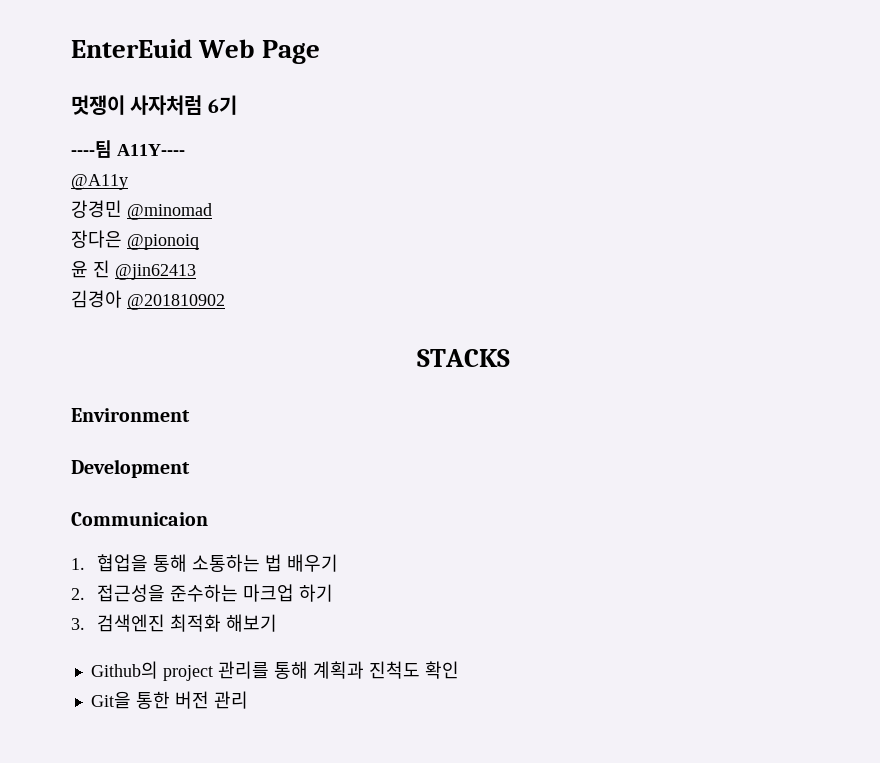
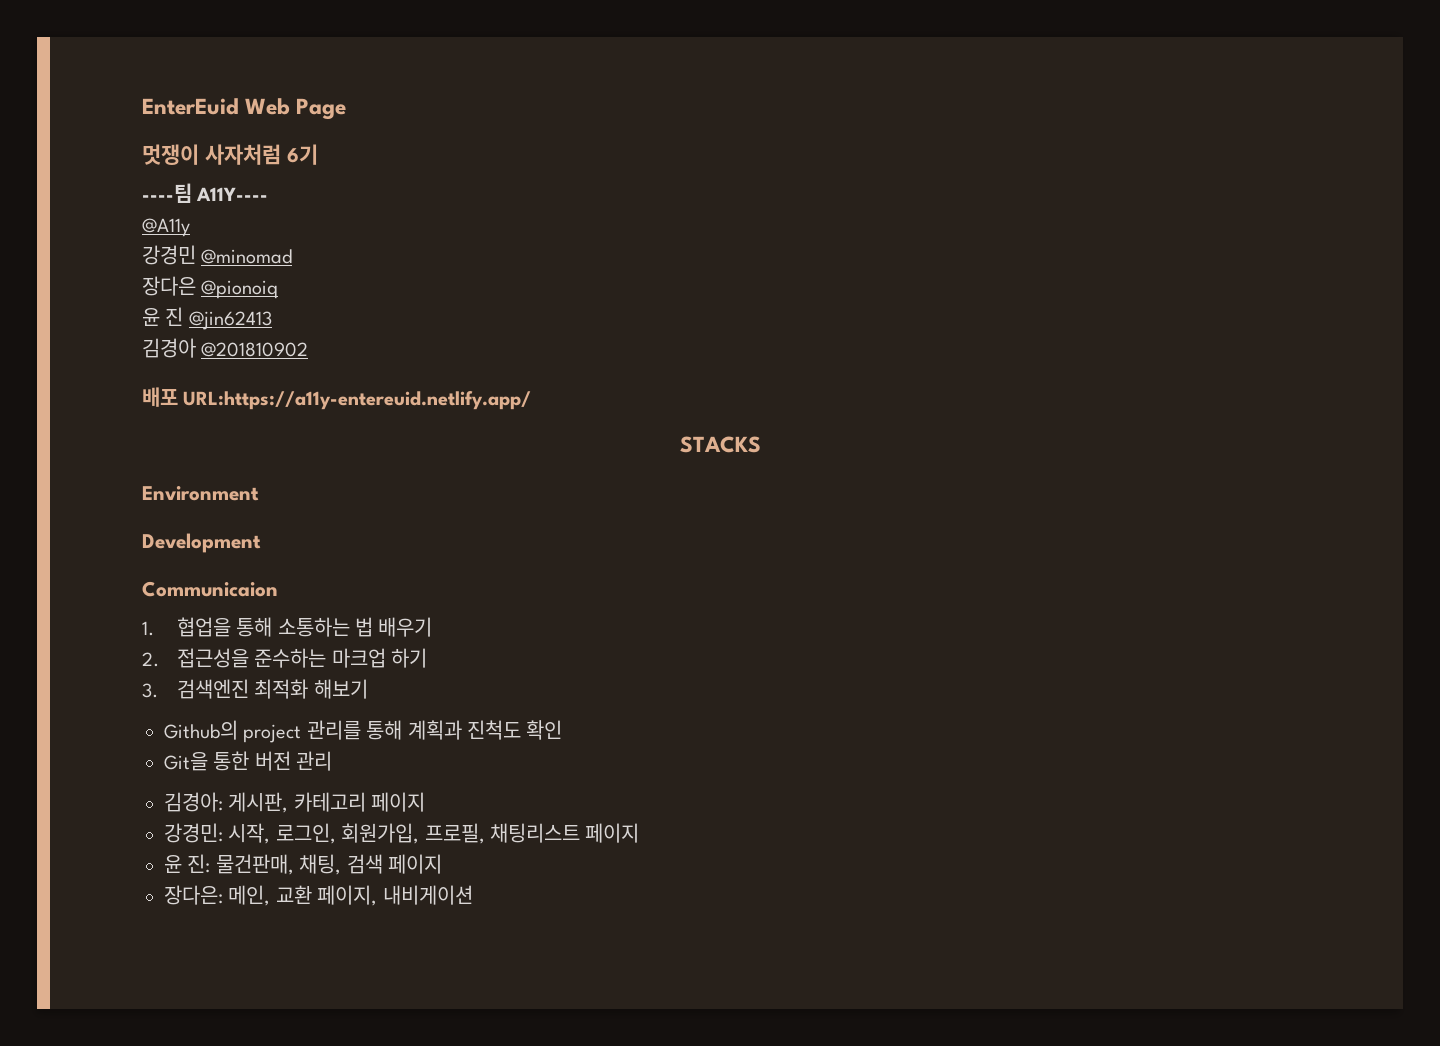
(225, 302) none -> [142,387,532,410] // 배포 URL:https://a11y-entereuid.netlify.app/
(248, 700) none -> [164,792,426,813] [164,823,640,844] [164,854,442,875] [164,885,473,906] // 김경아: 게시판, 카테고리 페이지 // 강경민: 시작, 로그인, 회원가입, 프로필, 채팅리스트 페이지 // 윤 진: 물건판매, 채팅, 검색 페이지 // 장다은: 메인, 교환 페이지, 내비게이션

